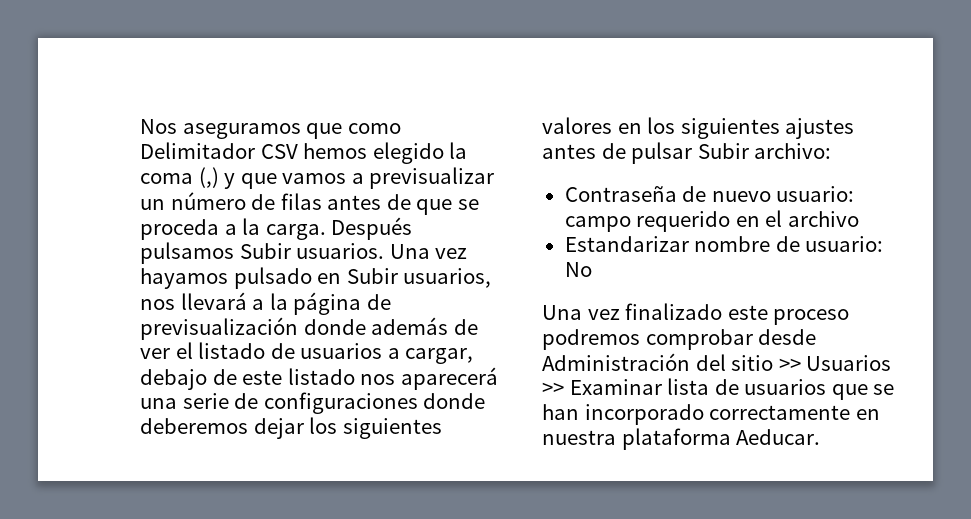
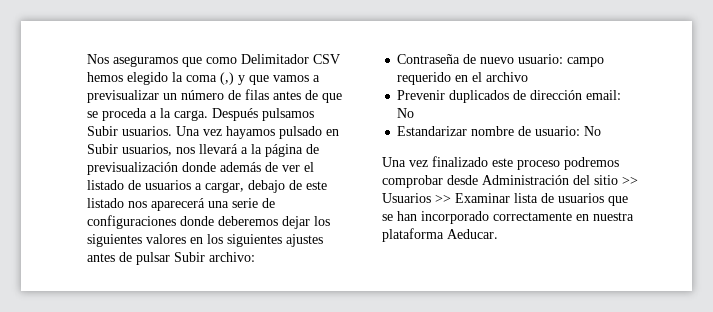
(859, 219) none -> [397,90,622,103] [397,108,415,118] // Prevenir duplicados de dirección email: No

